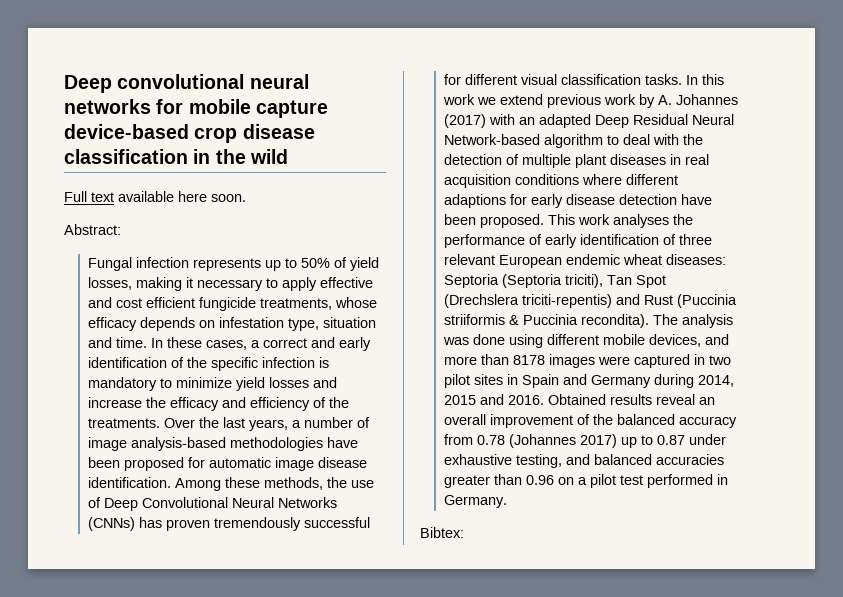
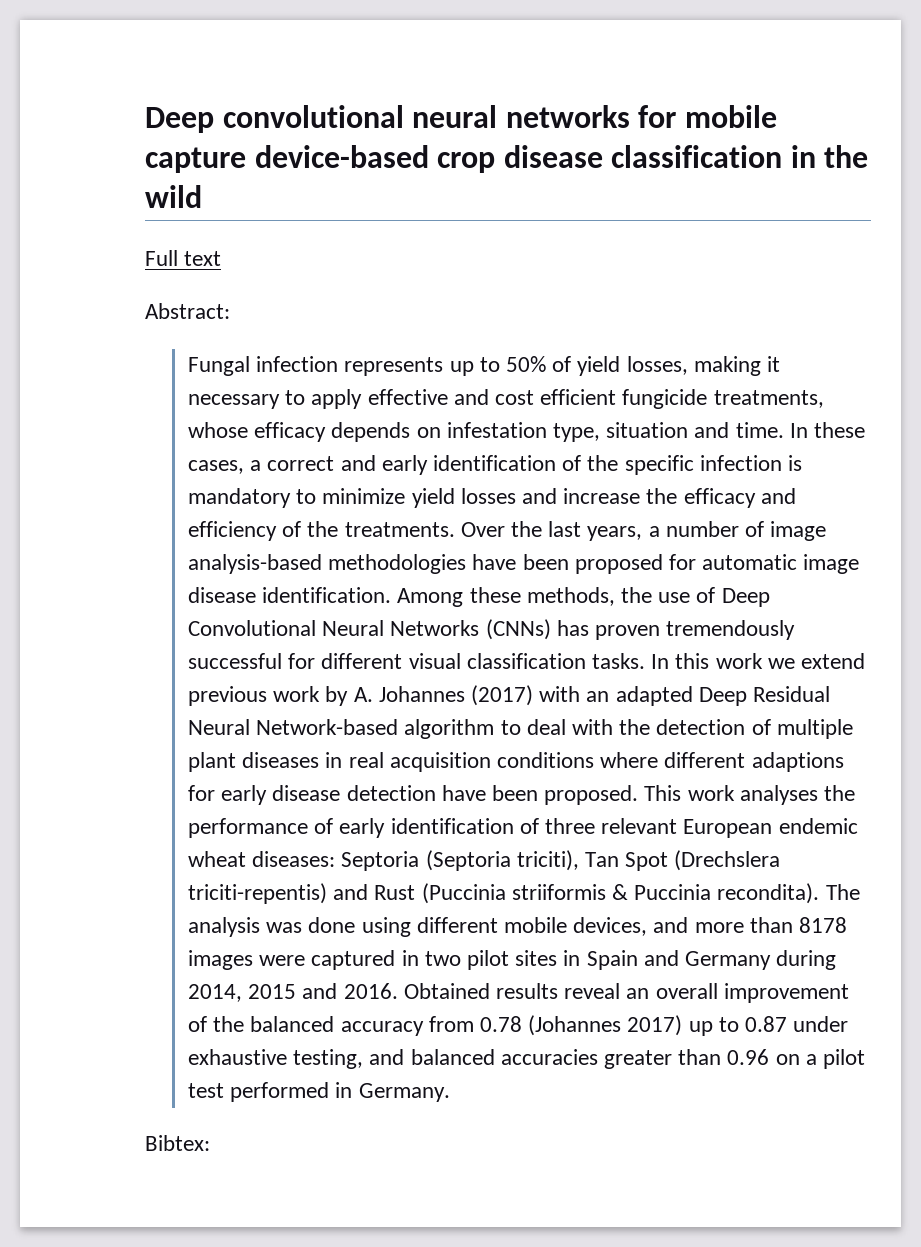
[118,191,246,202] available here soon. -> (222, 258) none

